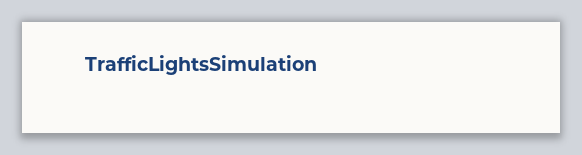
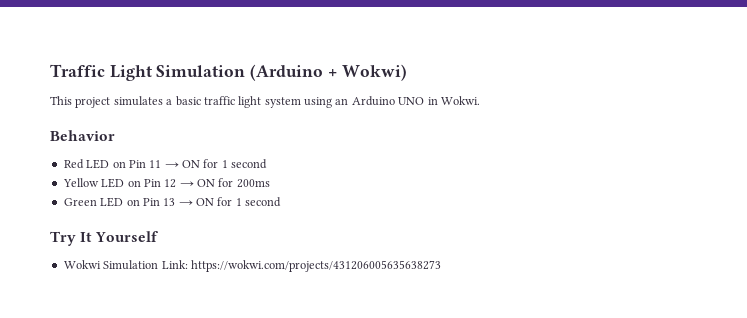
[85,55,317,75] TrafficLightsSimulation -> [50,64,407,81] [50,96,480,108] [50,130,115,141] [63,159,268,169] [62,178,270,188] [63,197,282,207] [50,231,159,246] [63,260,441,272] Traffic Light Simulation (Arduino + Wokwi) // This project simulates a basic traffic light system using an Arduino UNO in Wokwi. // Behavior // Red LED on Pin 11 → ON for 1 second // Yellow LED on Pin 12 → ON for 200ms // Green LED on Pin 13 → ON for 1 second // Try It Yourself // Wokwi Simulation Link: https://wokwi.com/projects/431206005635638273

